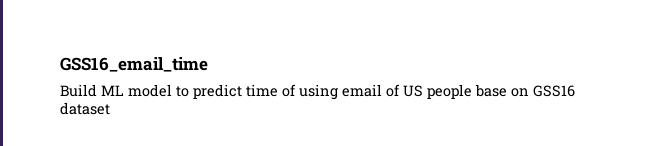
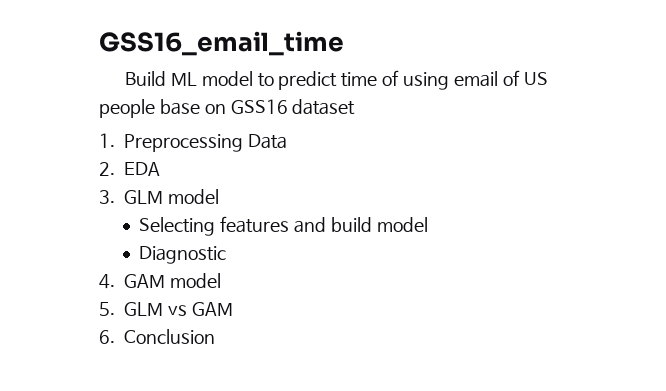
(110, 108) none -> [99,133,287,152] [99,162,160,176] [99,189,219,204] [139,216,428,236] [139,246,227,264] [99,273,221,289] [99,302,233,316] [99,329,215,344] // 1. Preprocessing Data // 2. EDA // 3. GLM model // Selecting features and build model // Diagnostic // 4. GAM model // 5. GLM vs GAM // 6. Conclusion

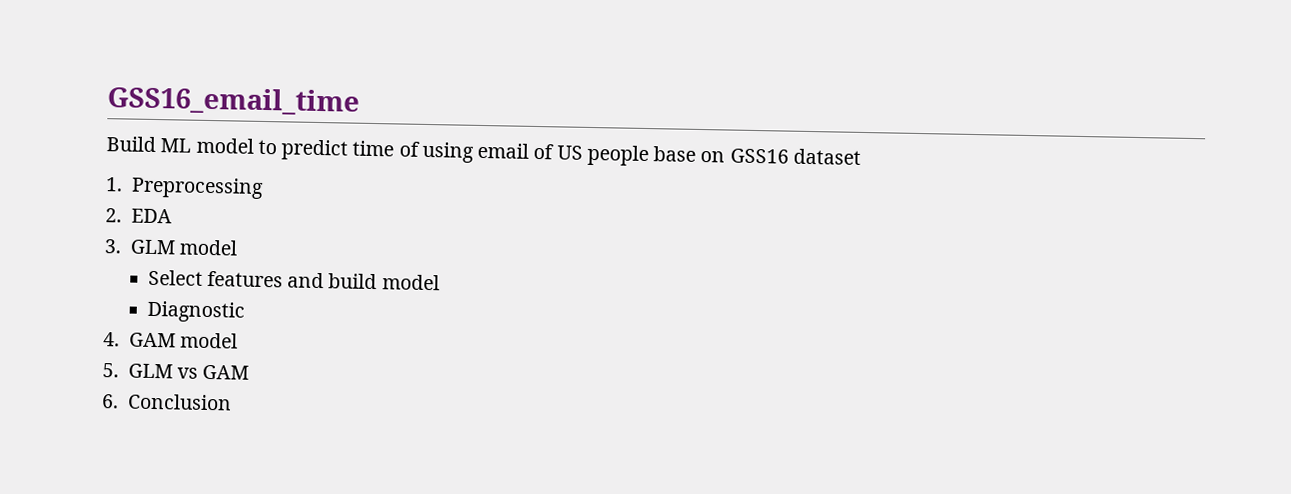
[247,134,287,149] Data -> (264, 187) none
[139,217,216,236] Selecting -> [147,269,203,286] Select

